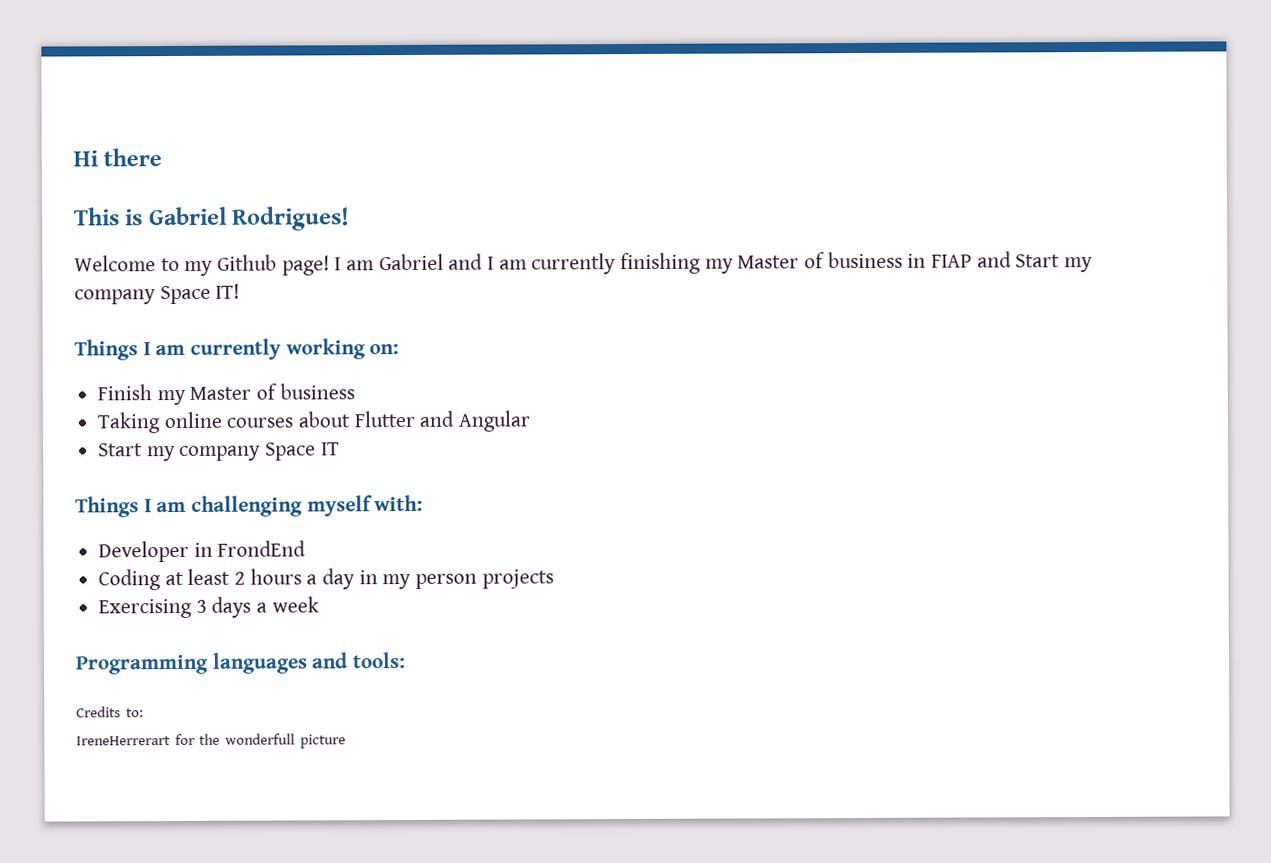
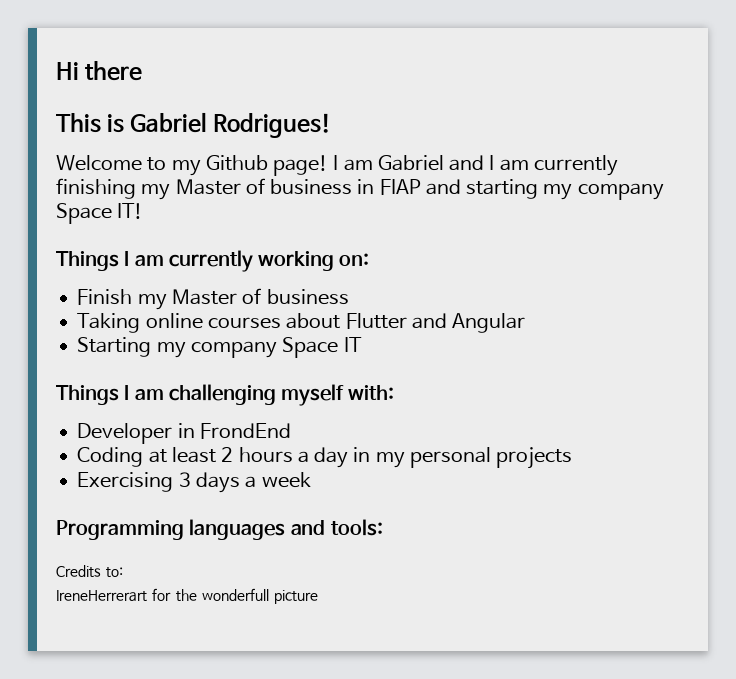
[1015,254,1061,268] Start -> [466,179,539,199] starting
[98,443,144,457] Start -> [77,337,152,357] Starting
[415,573,478,589] person -> [409,447,491,468] personal

